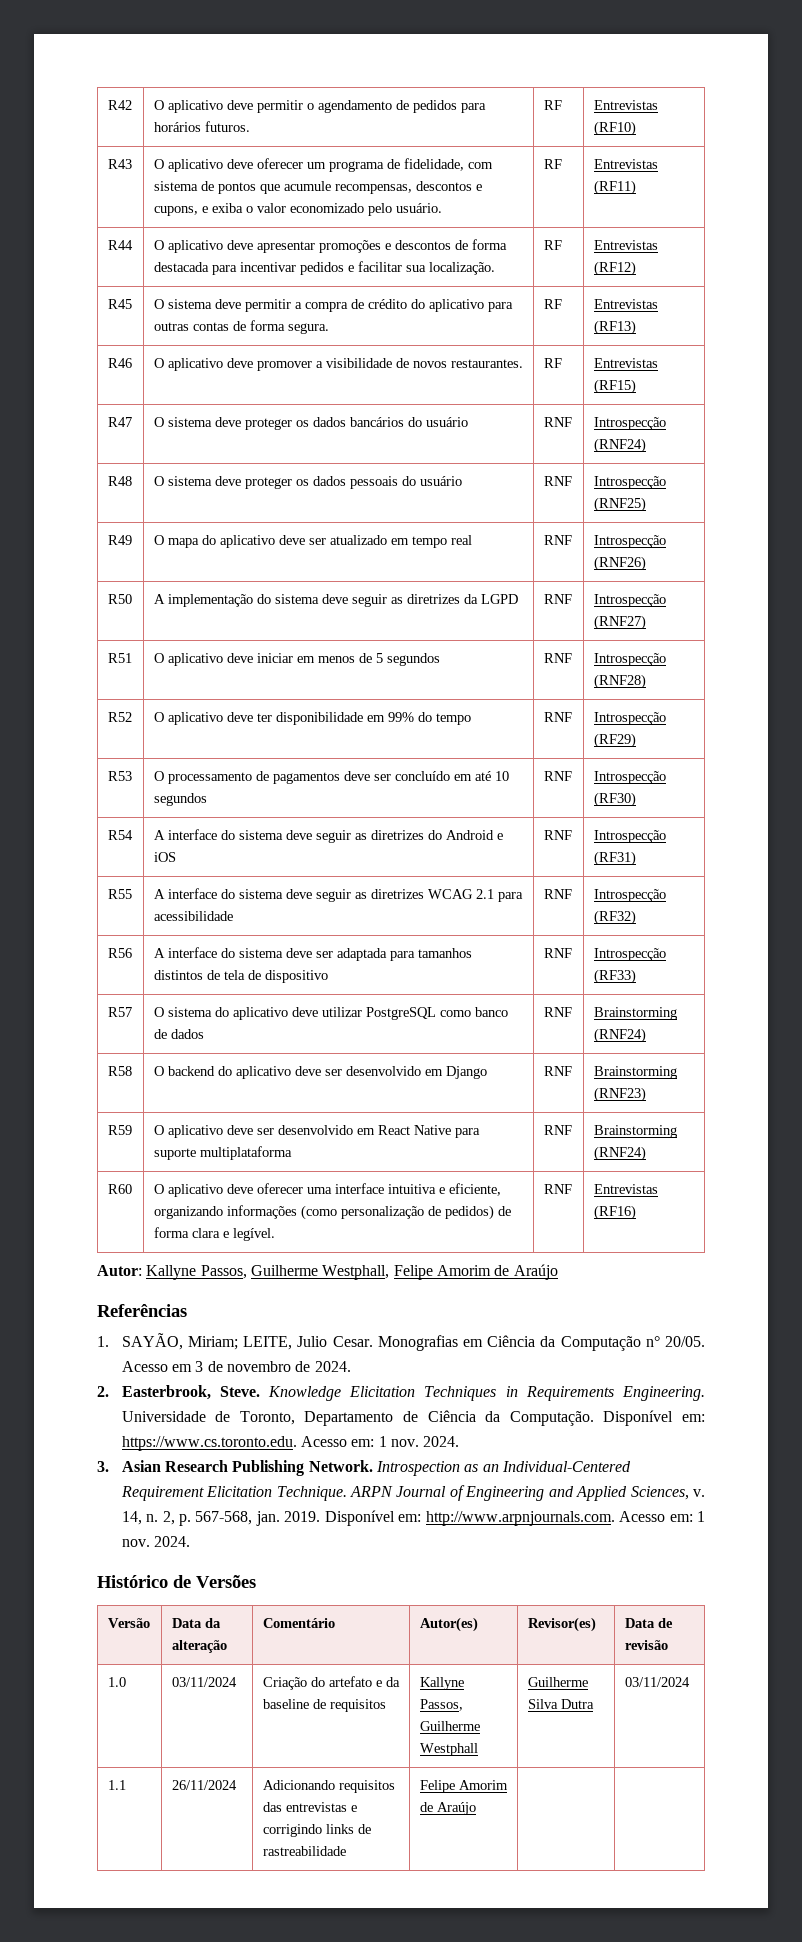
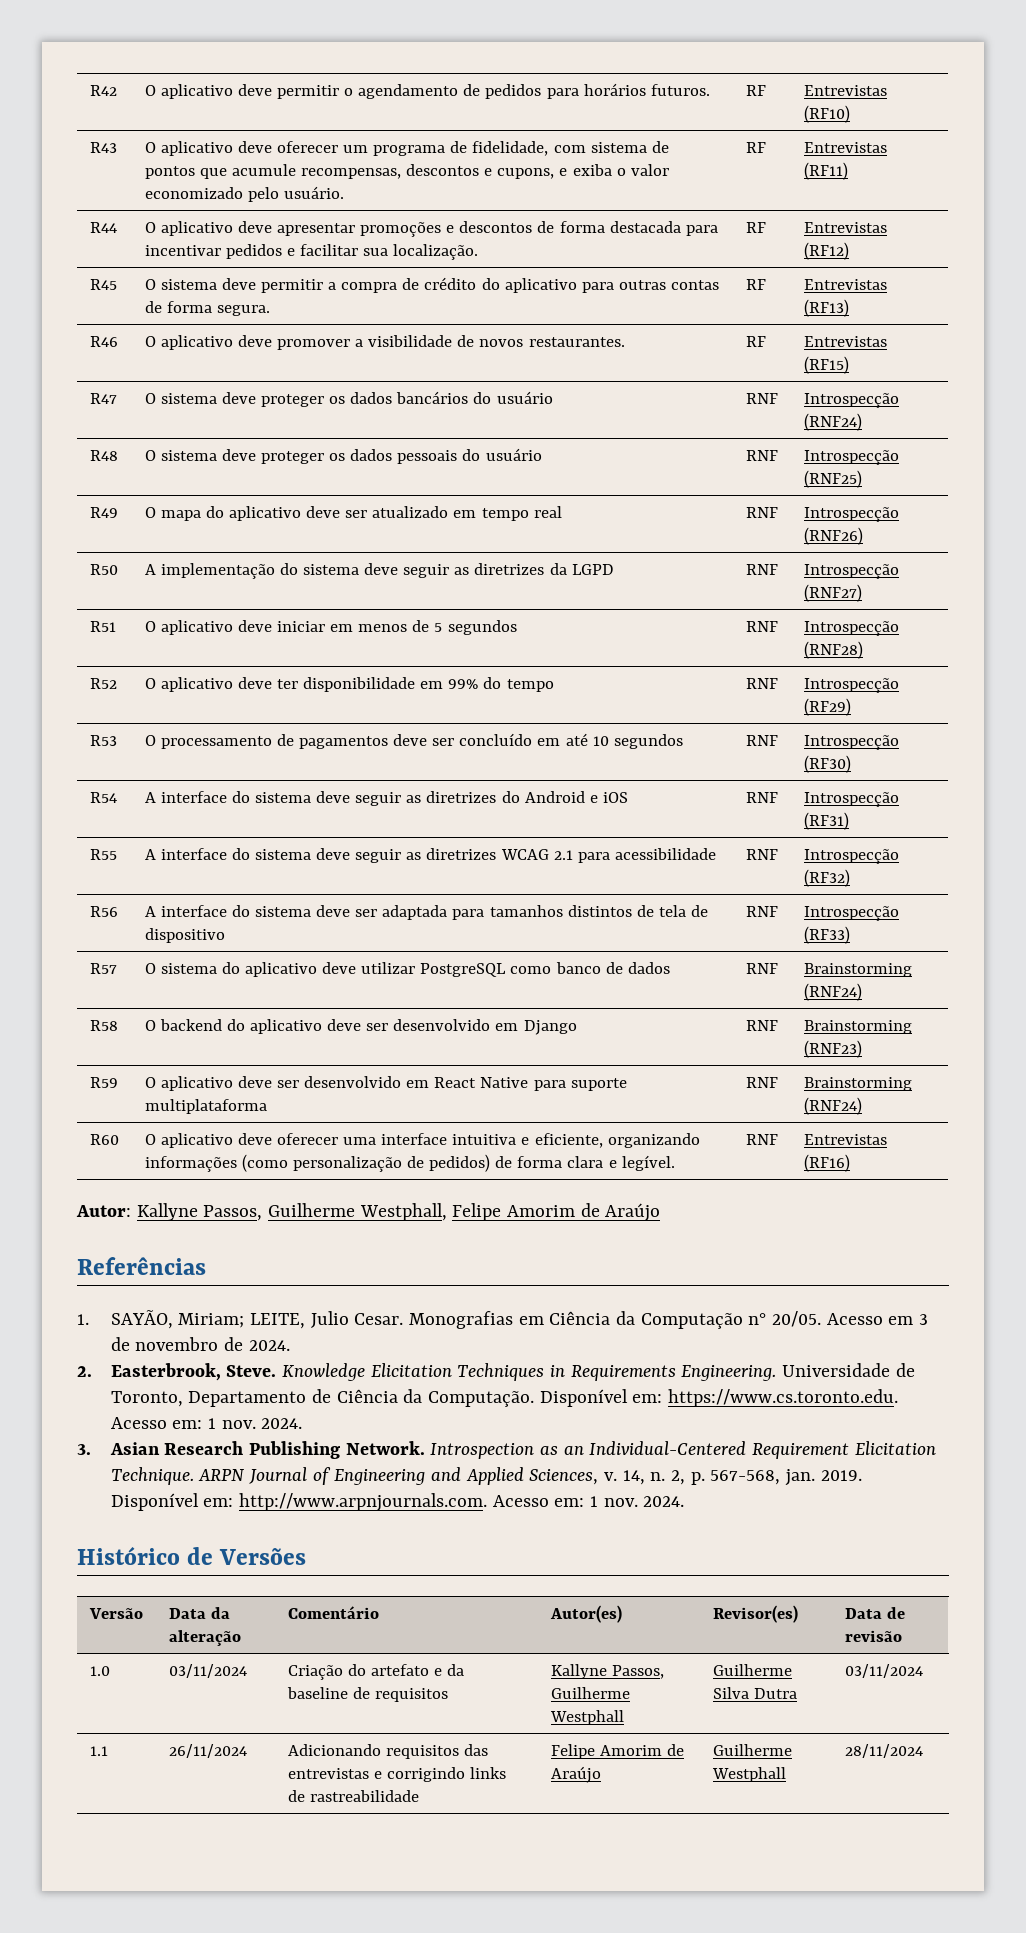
(476, 1808) | -> [712,1744,792,1756] [711,1767,786,1782] [844,1744,923,1758] Guilherme Westphall | 28/11/2024

